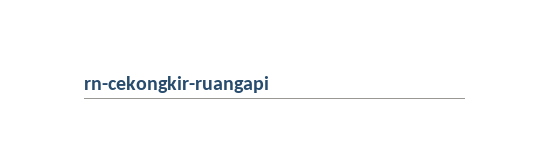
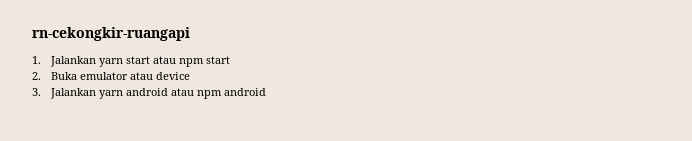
(269, 84) none -> [32,56,230,67] [32,72,190,80] [32,88,266,99] // 1. Jalankan yarn start atau npm start // 2. Buka emulator atau device // 3. Jalankan yarn android atau npm android

